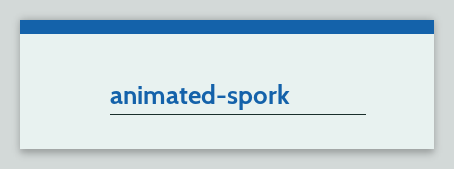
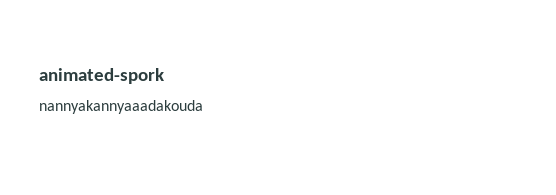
(290, 97) none -> [39,100,203,114] // nannyakannyaaadakouda

